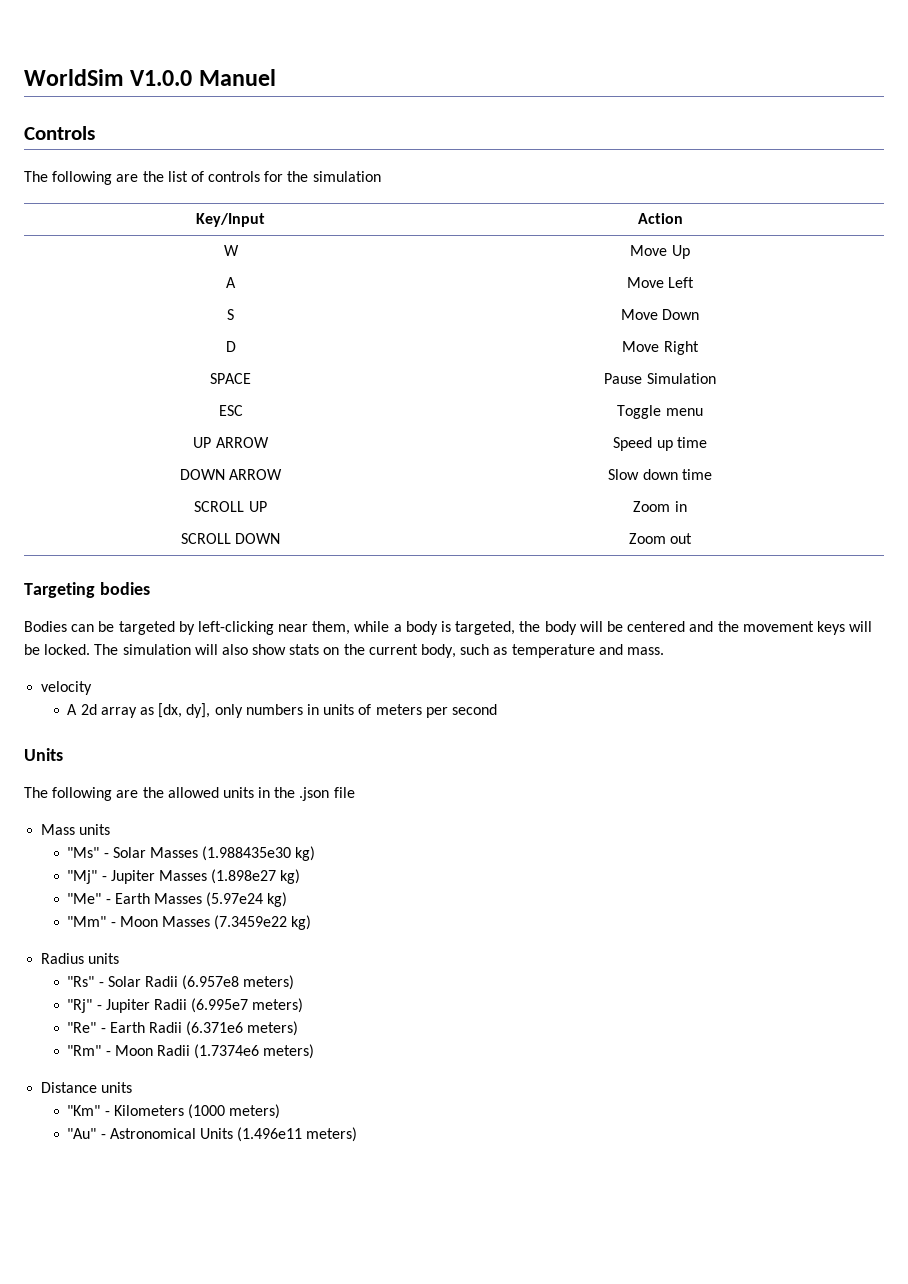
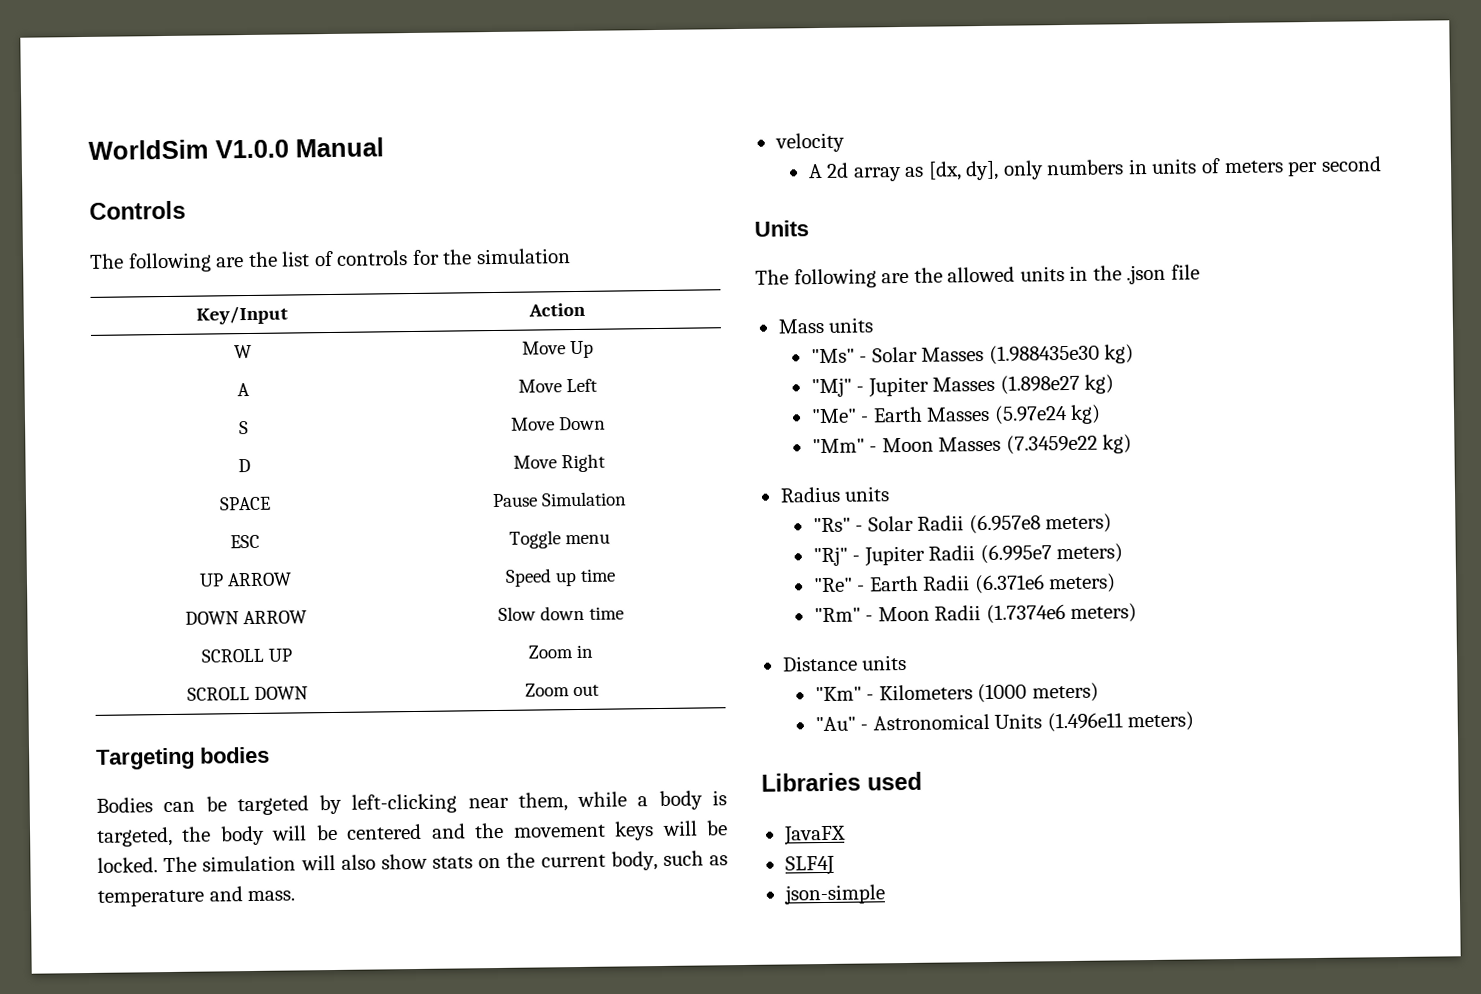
[198,69,276,86] Manuel -> [295,137,384,158] Manual
(358, 1134) none -> [761,771,922,792] [783,825,846,846] [784,855,835,876] [783,884,885,905] // Libraries used // JavaFX // SLF4J // json-simple

